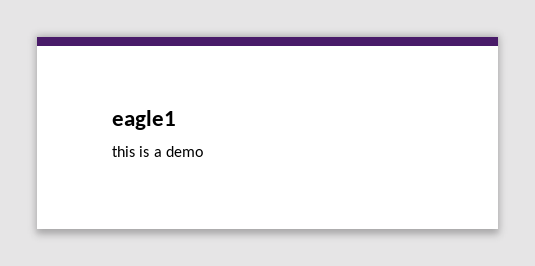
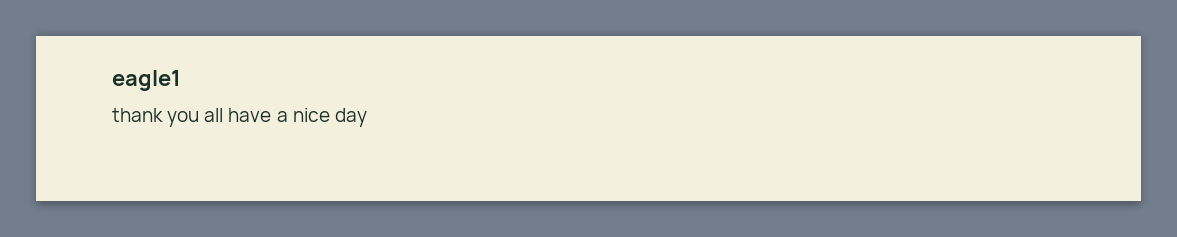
[112,146,203,157] this is a demo -> [112,108,367,127] thank you all have a nice day

